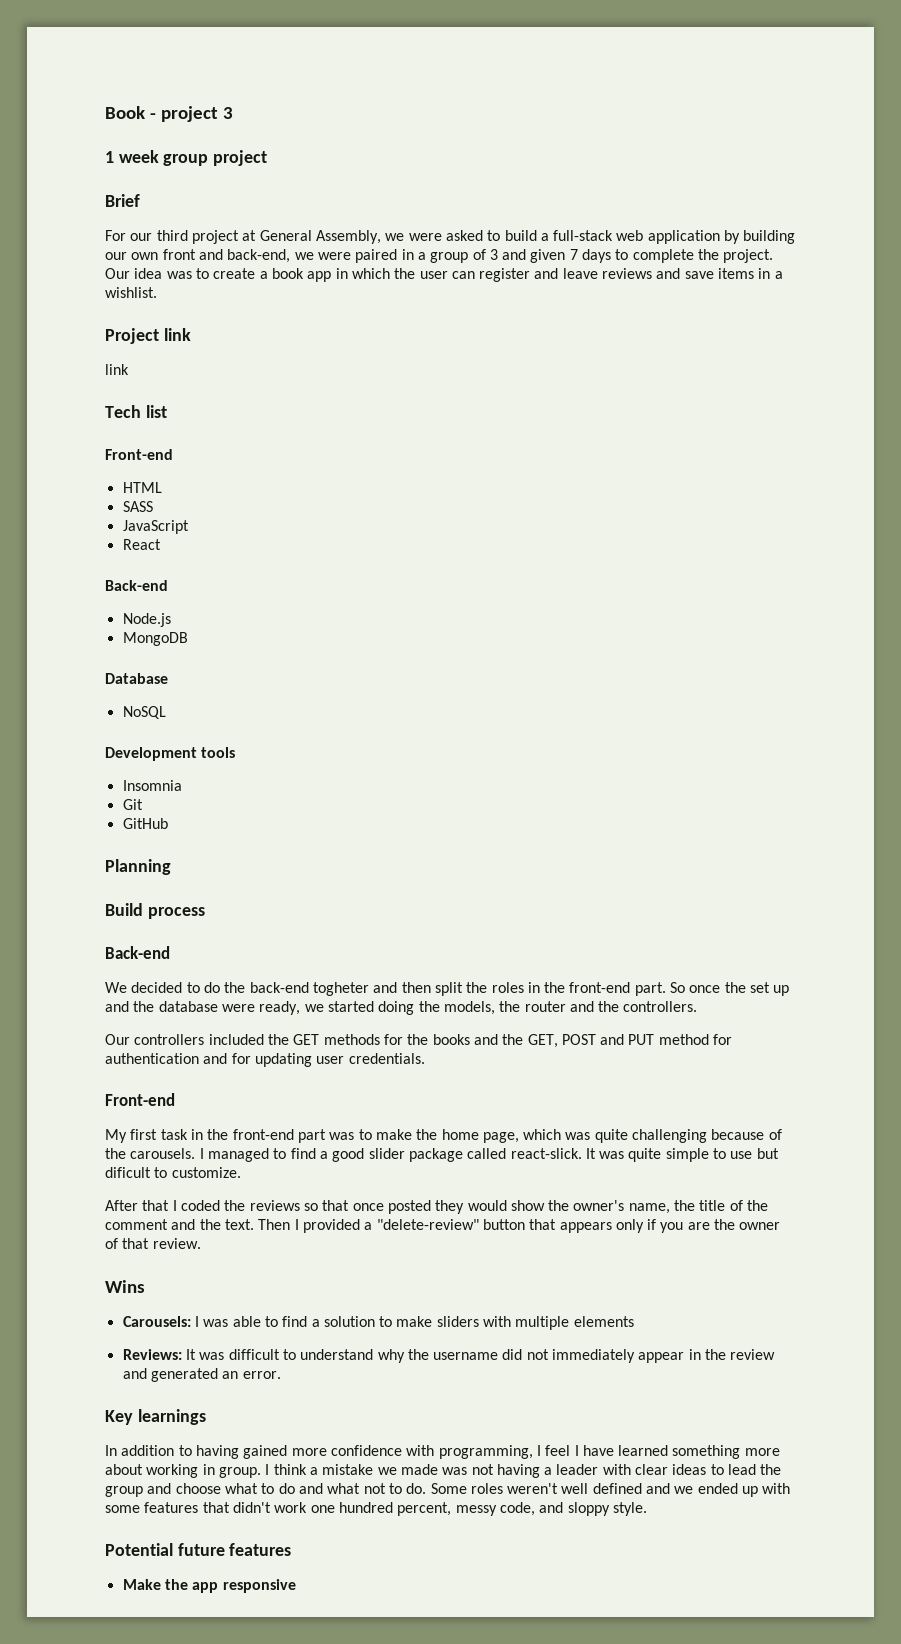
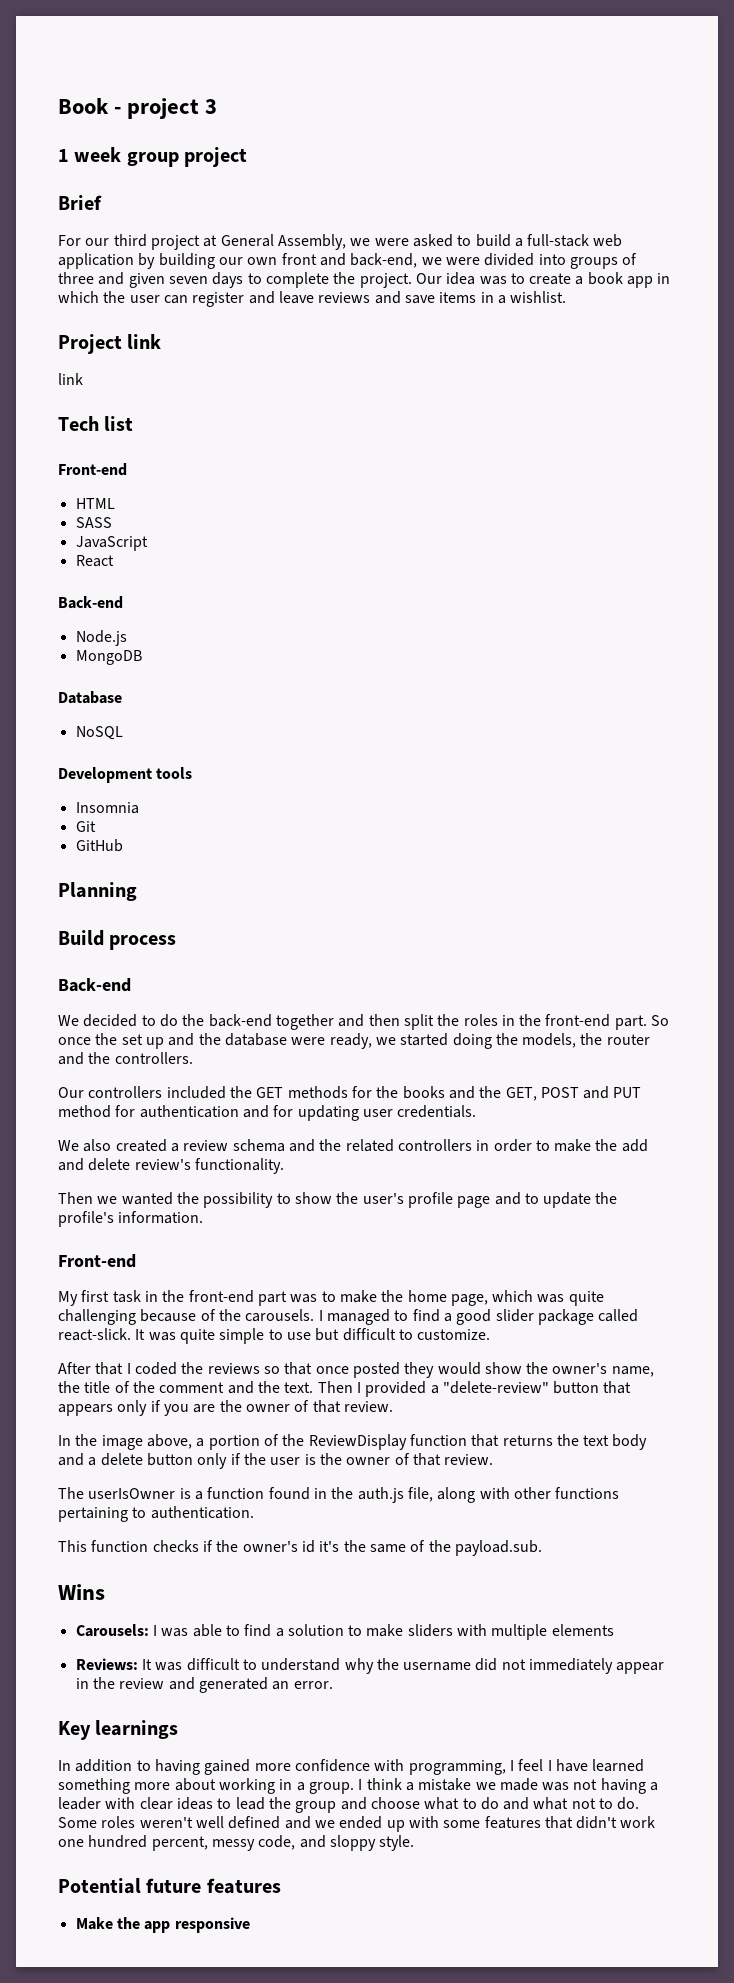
[355,249,498,263] paired in a group of 3 -> [484,253,638,269] [58,272,94,284] divided into groups of three
[569,249,578,260] 7 -> [168,276,208,284] seven
[312,982,369,996] togheter -> [275,1014,334,1030] together
(425, 1058) none -> [58,1139,648,1152] [58,1158,284,1174] [58,1192,618,1208] [58,1211,204,1227] // We also created a review schema and the related controllers in order to make the add and delete review's functionality. // Then we wanted the possibility to show the user's profile page and to update the profile's information.
[105,1167,151,1178] dificult -> [342,1328,396,1341] difficult
(201, 1243) none -> [58,1434,648,1450] [58,1453,494,1469] [58,1487,620,1503] [58,1506,254,1522] [58,1540,542,1556] // In the image above, a portion of the ReviewDisplay function that returns the text body and a delete button only if the user is the owner of that review. // The userIsOwner is a function found in the auth.js file, along with other functions pertaining to authentication. // This function checks if the owner's id it's the same of the payload.sub.
(215, 1469) none -> [296,1782,305,1791] a

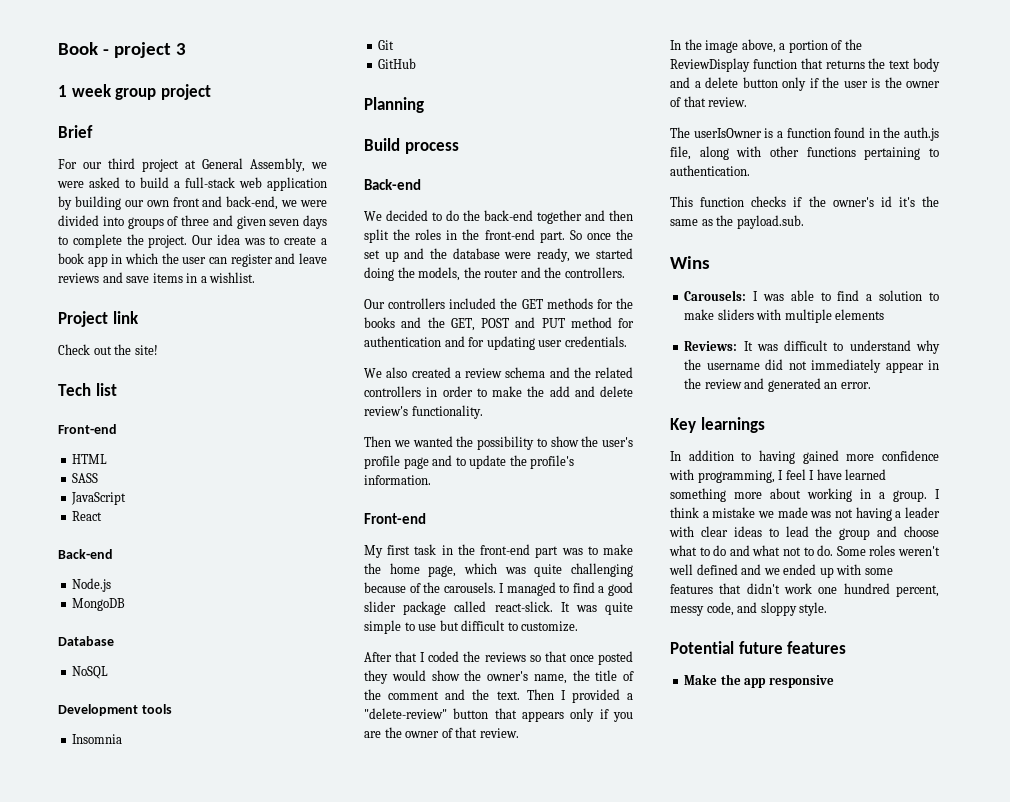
[58,373,83,385] link -> [58,344,158,355] Check out the site!
[410,1540,426,1552] of -> [701,219,713,226] as

